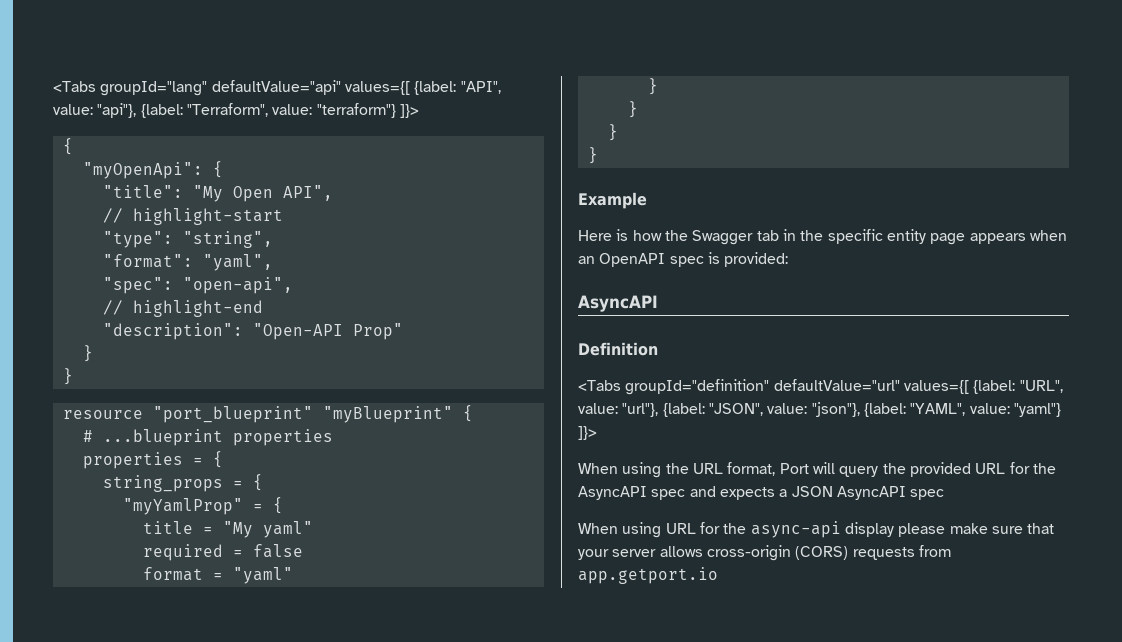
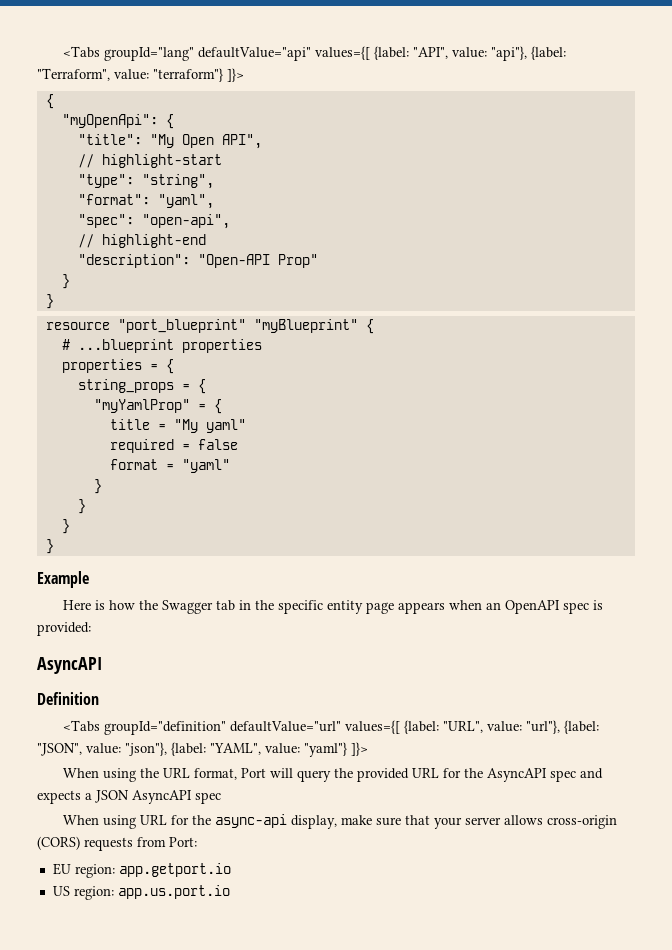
[844,522,946,537] display please -> [291,815,338,829] display,
[578,567,718,584] app.getport.io -> [169,837,197,847] [52,863,231,878] [52,885,230,900] Port: // EU region: app.getport.io // US region: app.us.port.io

